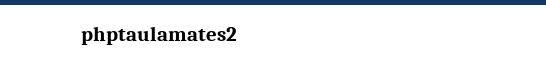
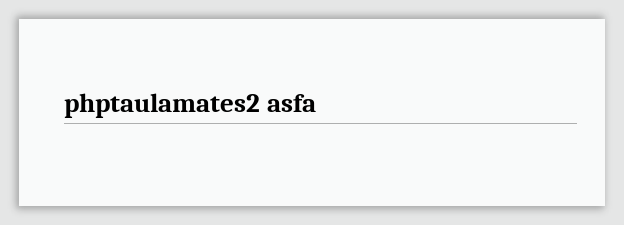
(237, 35) none -> [267,94,317,112] asfa

